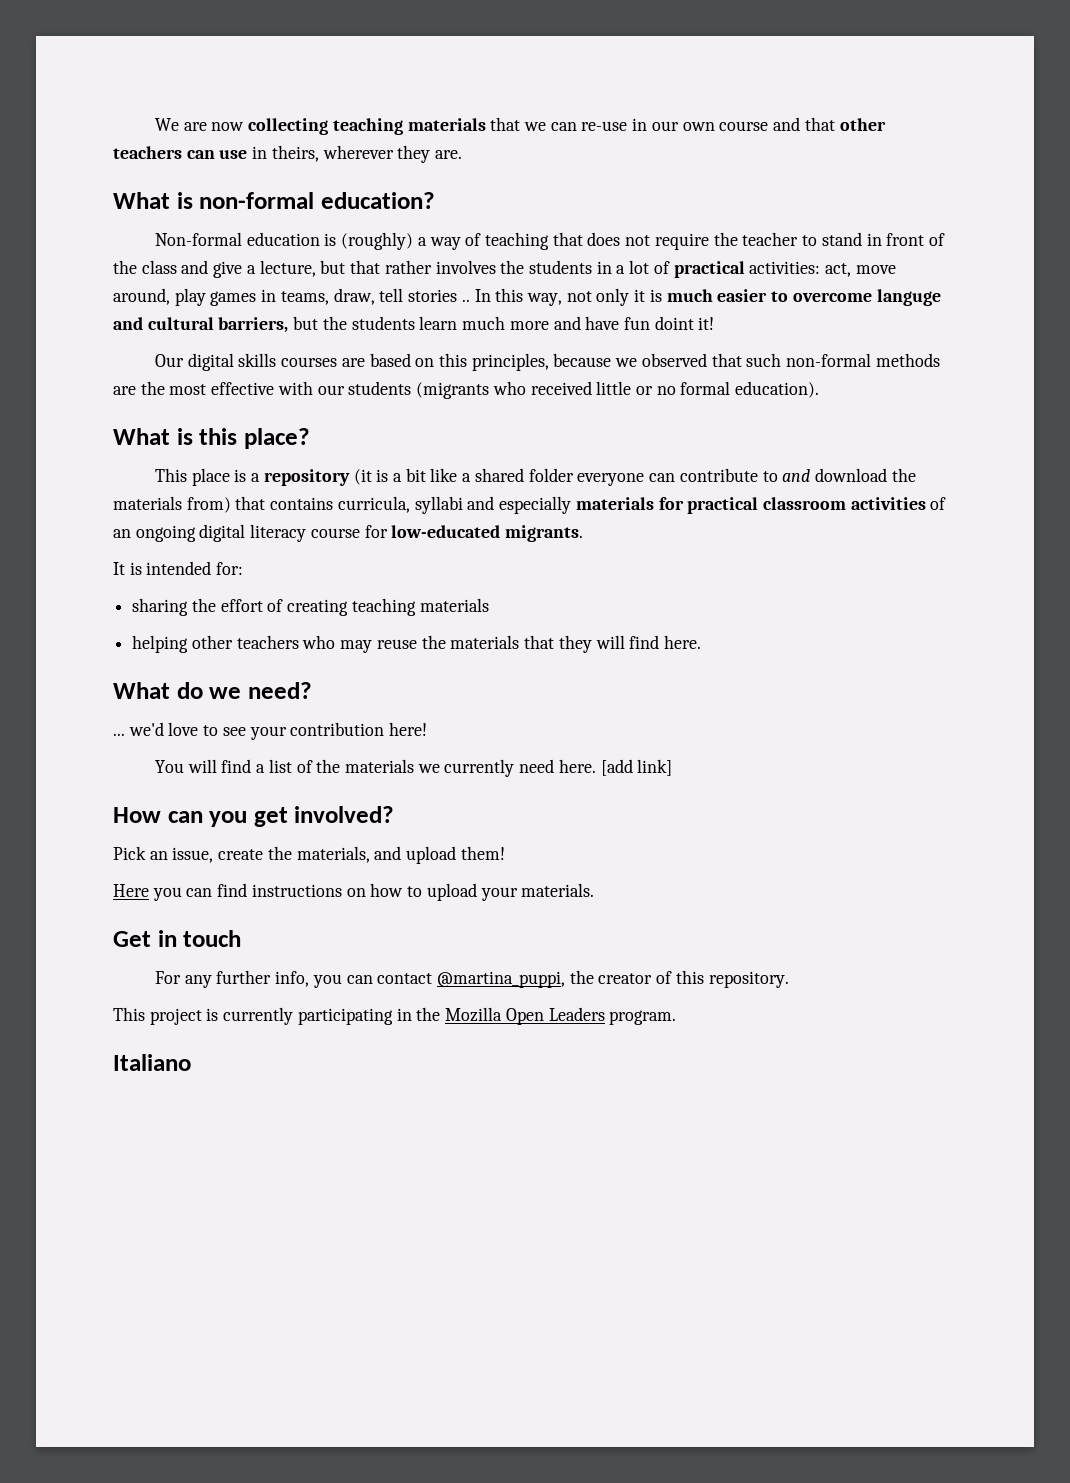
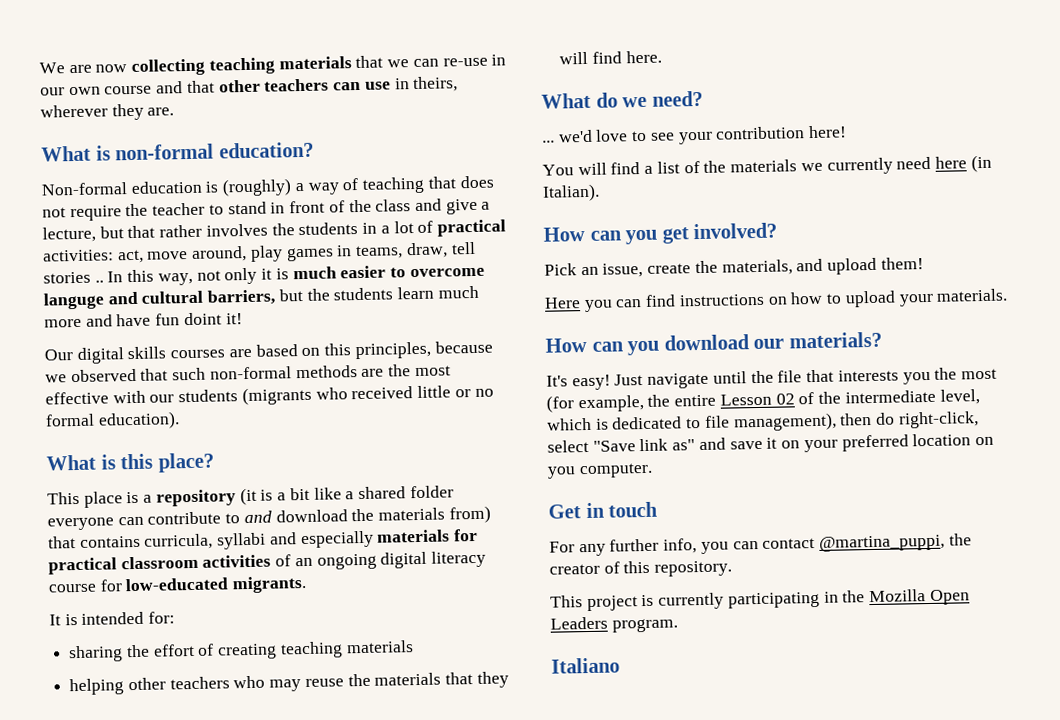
[558,759,673,776] here. [add link] -> [934,154,992,173] [542,183,600,202] here (in Italian).
(595, 890) none -> [545,331,882,356] [546,367,997,391] [546,389,980,413] [547,411,979,432] [547,433,994,453] [547,462,653,479] // How can you download our materials? // It's easy! Just navigate until the file that interests you the most (for example, the entire Lesson 02 of the intermediate level, which is dedicated to file management), then do right-click, select "Save link as" and save it on your preferred location on you computer.

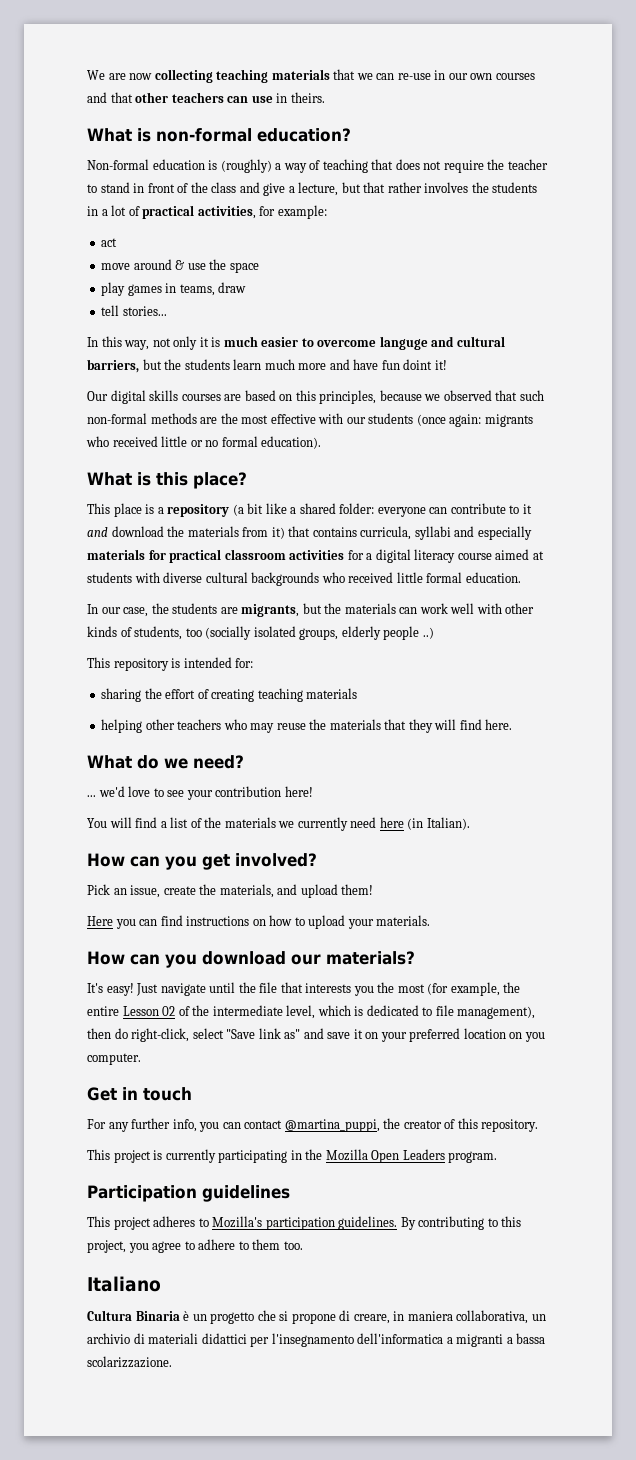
[104,85,153,95] course -> [495,73,535,80] courses
[412,76,459,93] [40,103,175,121] theirs, wherever they are. -> [290,92,325,103] theirs.
[42,241,476,264] [43,271,104,284] activities: act, move around, play games in teams, draw, tell stories .. -> [197,205,327,219] [101,238,118,247] [101,259,259,273] [101,282,247,296] [101,305,167,316] activities, for example: // act // move around & use the space // play games in teams, draw // tell stories... //
[241,386,312,406] (migrants -> [416,414,533,427] (once again: migrants
[239,487,287,506] (it is a -> [232,504,244,516] (a
[409,485,454,499] folder -> [339,503,375,514] folder:
(241, 518) none -> [522,504,532,514] it
[448,505,491,524] from) -> [242,527,285,539] from it)
[275,550,487,570] [48,575,308,594] [49,614,61,626] of an ongoing digital literacy course for low-educated migrants. // It -> [347,549,544,563] [87,572,521,586] [87,603,535,617] [87,626,434,640] [87,657,169,671] for a digital literacy course aimed at students with diverse cultural backgrounds who received little formal education. // In our case, the students are migrants, but the materials can work well with other kinds of students, too (socially isolated groups, elderly people ..) // This repository
[551,657,620,674] Italiano -> [87,1185,290,1202] [87,1216,522,1230] [87,1239,303,1253] [87,1276,161,1292] [87,1310,546,1324] [87,1333,546,1347] [87,1356,172,1368] Participation guidelines // This project adheres to Mozilla's participation guidelines. By contributing to this project, you agree to adhere to them too. // Italiano // Cultura Binaria è un progetto che si propone di creare, in maniera collaborativa, un archivio di materiali didattici per l'insegnamento dell'informatica a migranti a bassa scolarizzazione.

